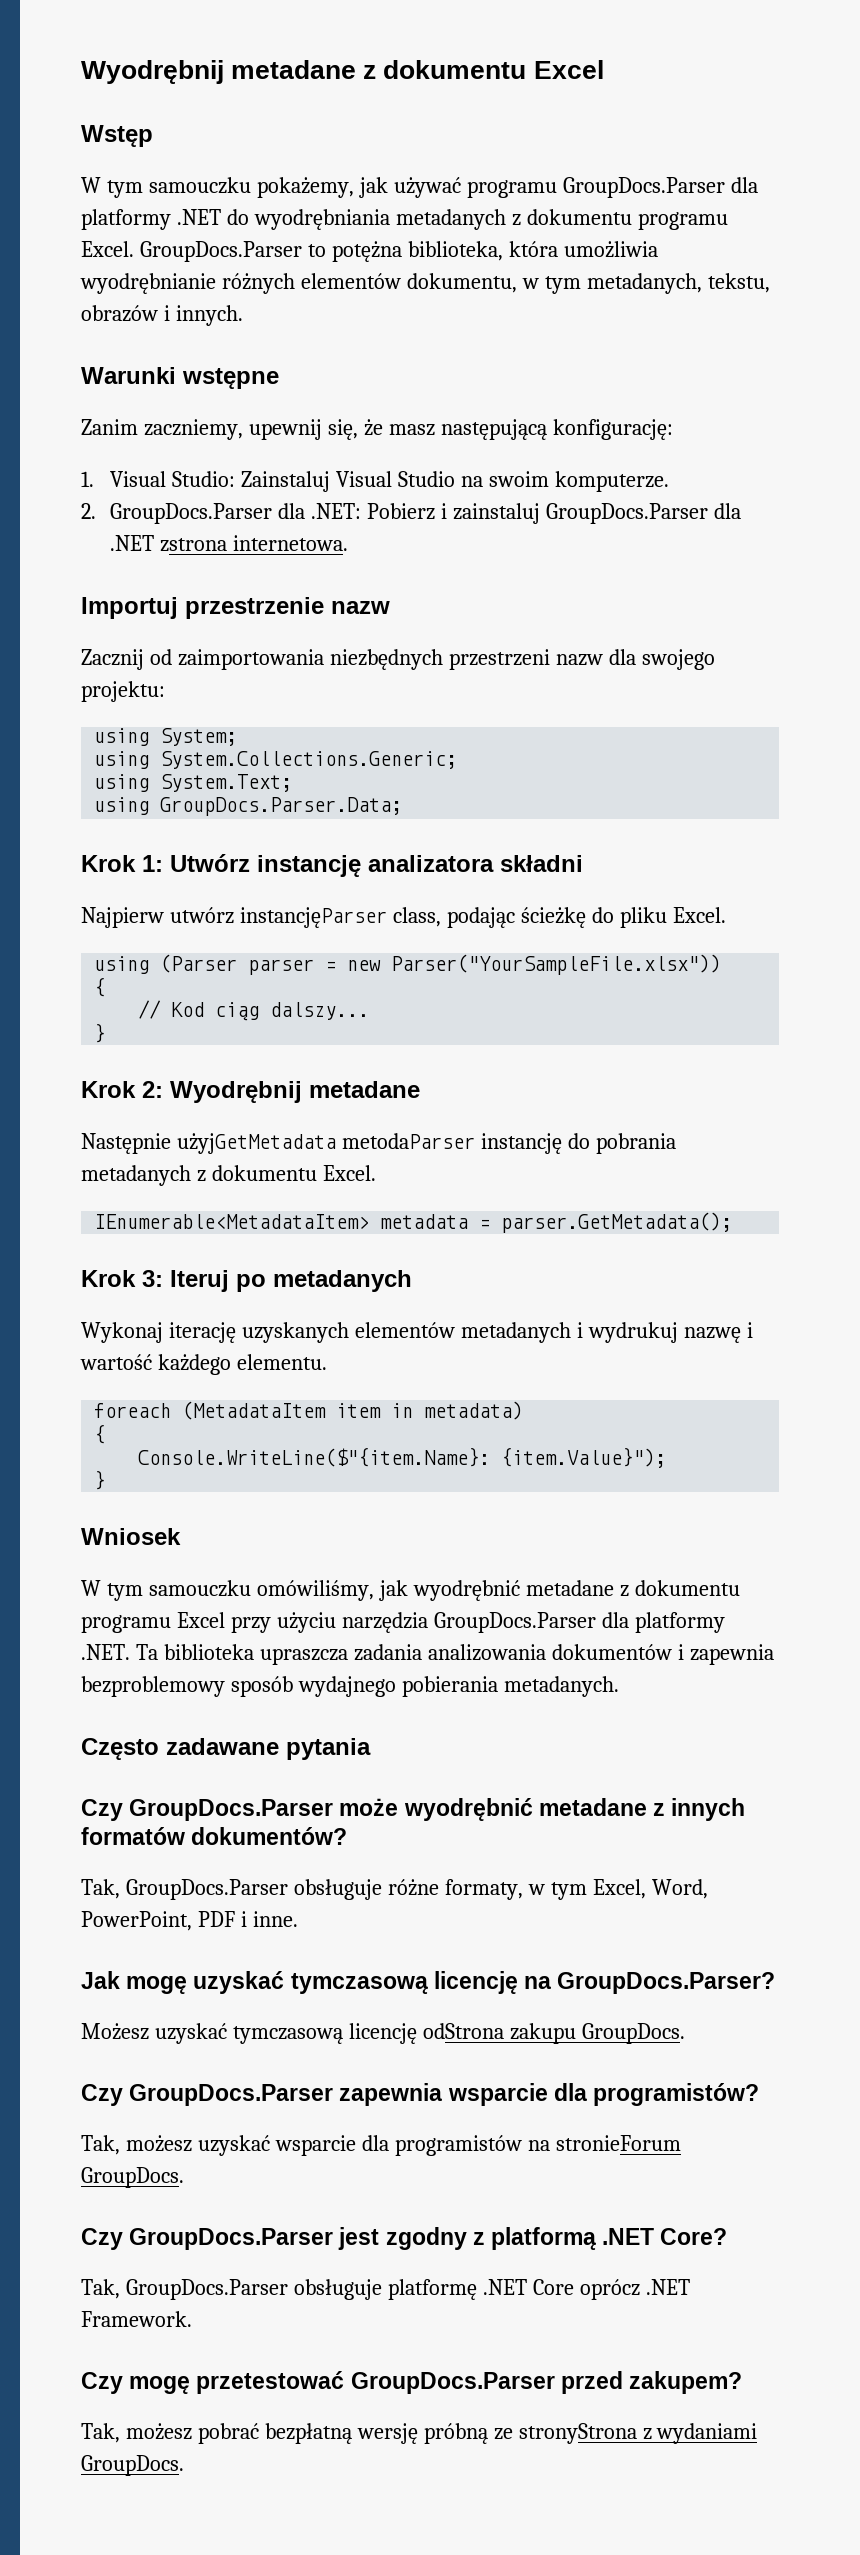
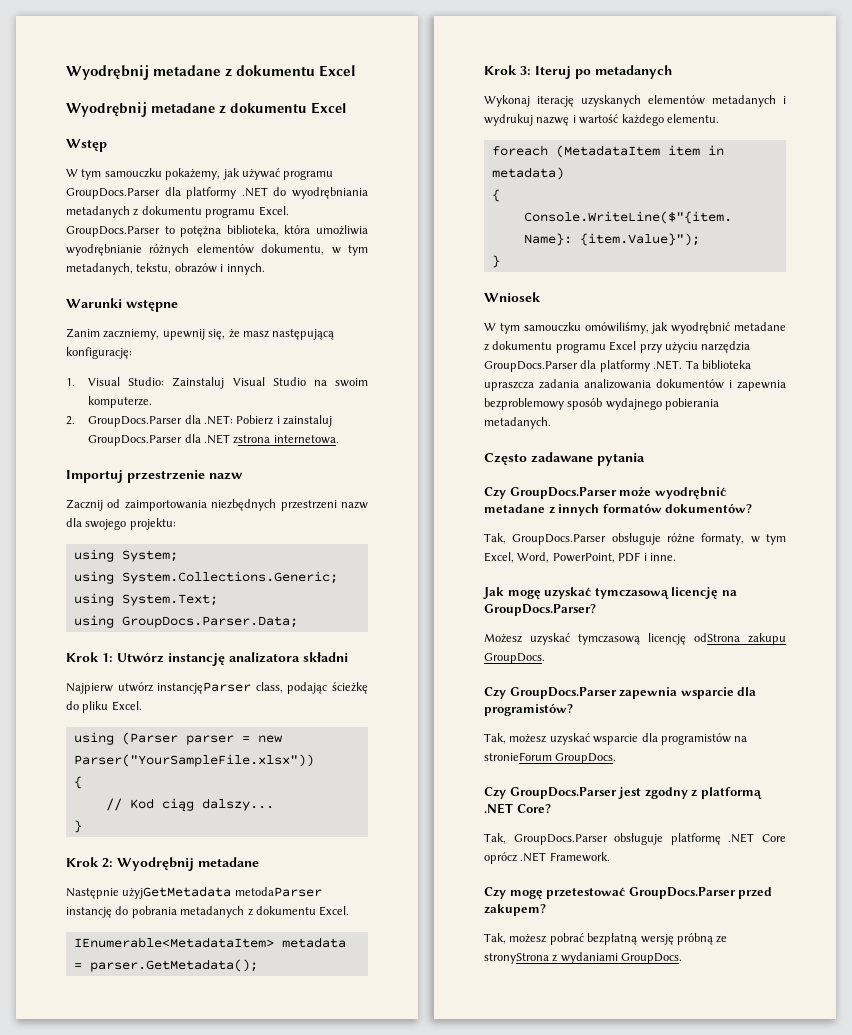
[81,60,604,84] Wyodrębnij metadane z dokumentu Excel -> [66,65,357,80] [66,102,346,117] Wyodrębnij metadane z dokumentu Excel // Wyodrębnij metadane z dokumentu Excel

